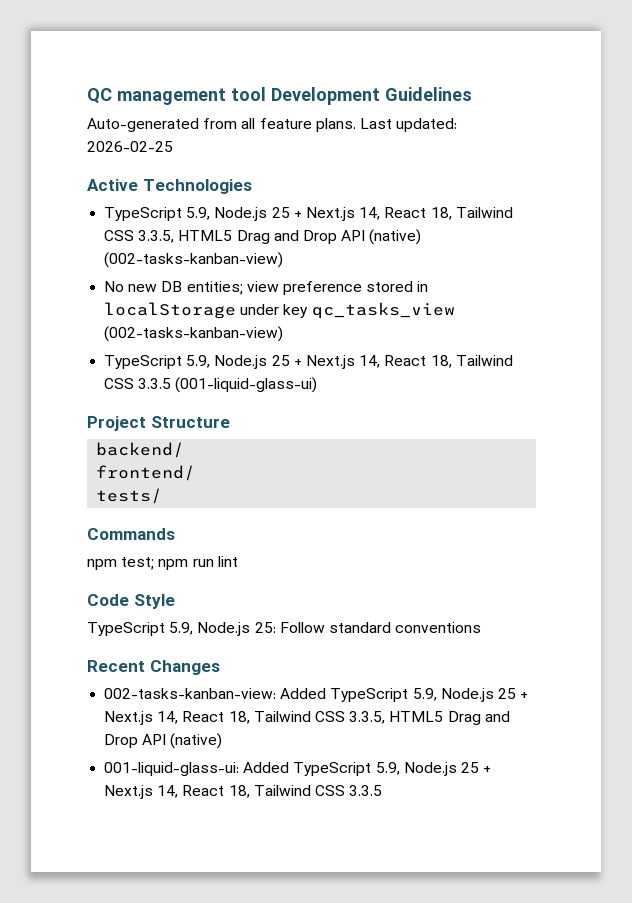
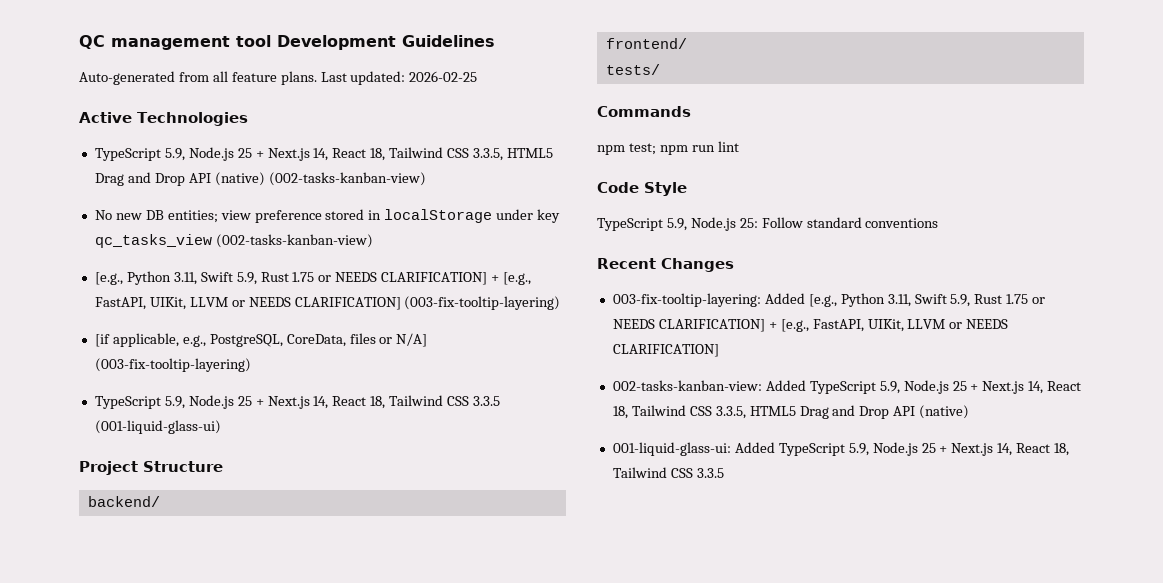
(284, 334) none -> [94,271,532,285] [94,296,561,310] [94,333,428,347] [94,358,251,372] // [e.g., Python 3.11, Swift 5.9, Rust 1.75 or NEEDS CLARIFICATION] + [e.g., FastAPI, UIKit, LLVM or NEEDS CLARIFICATION] (003-fix-tooltip-layering) // [if applicable, e.g., PostgreSQL, CoreData, files or N/A] (003-fix-tooltip-layering)
(220, 667) none -> [612,293,1046,307] [612,319,1009,332] [612,344,719,357] // 003-fix-tooltip-layering: Added [e.g., Python 3.11, Swift 5.9, Rust 1.75 or NEEDS CLARIFICATION] + [e.g., FastAPI, UIKit, LLVM or NEEDS CLARIFICATION]

